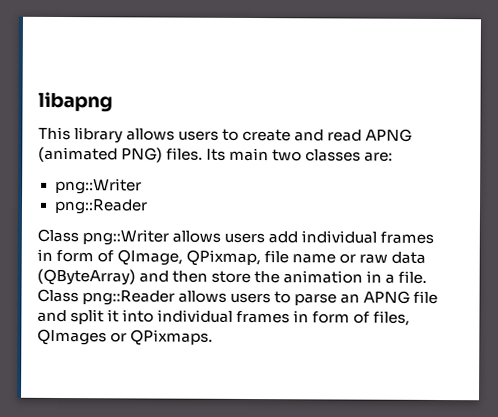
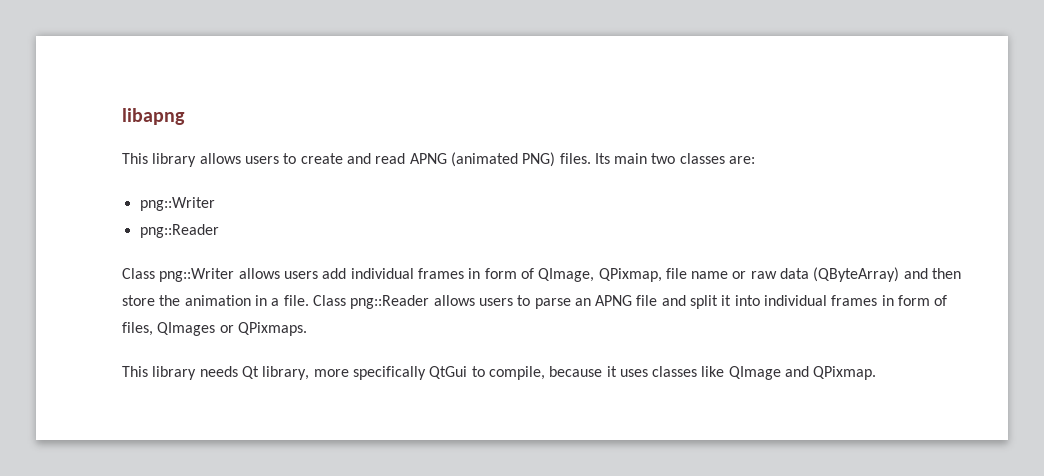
(214, 337) none -> [122,366,877,380] // This library needs Qt library, more specifically QtGui to compile, because it uses classes like QImage and QPixmap.

